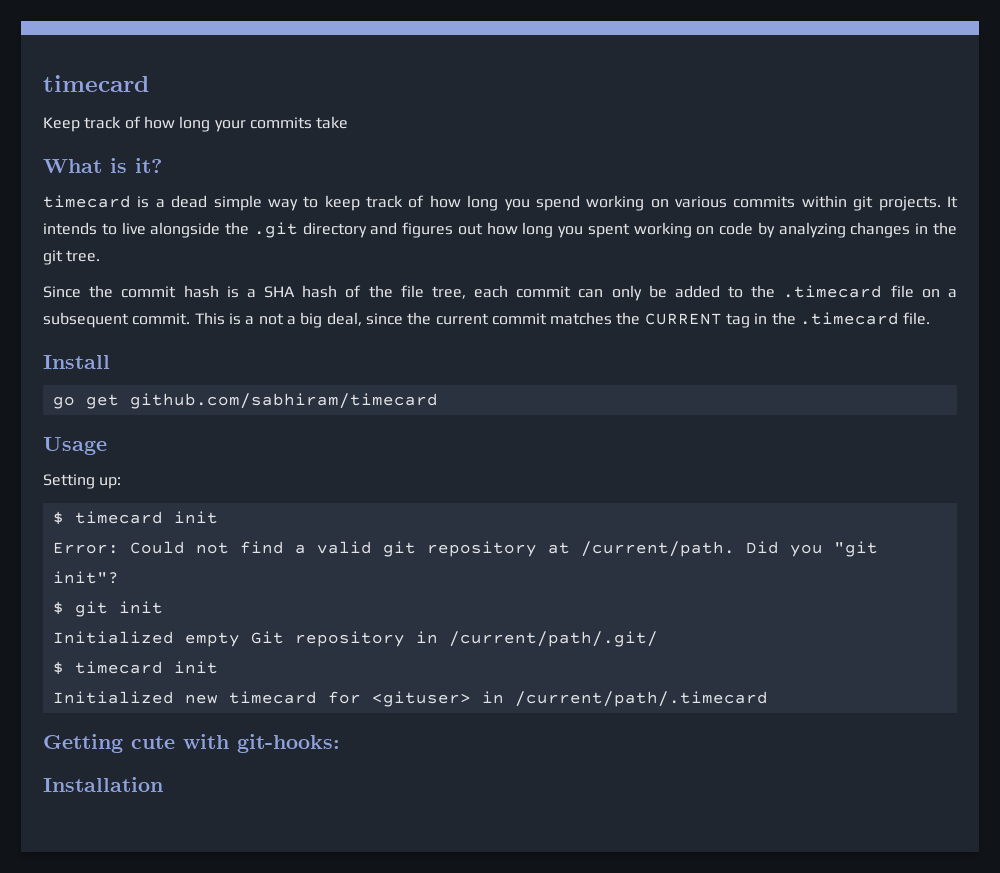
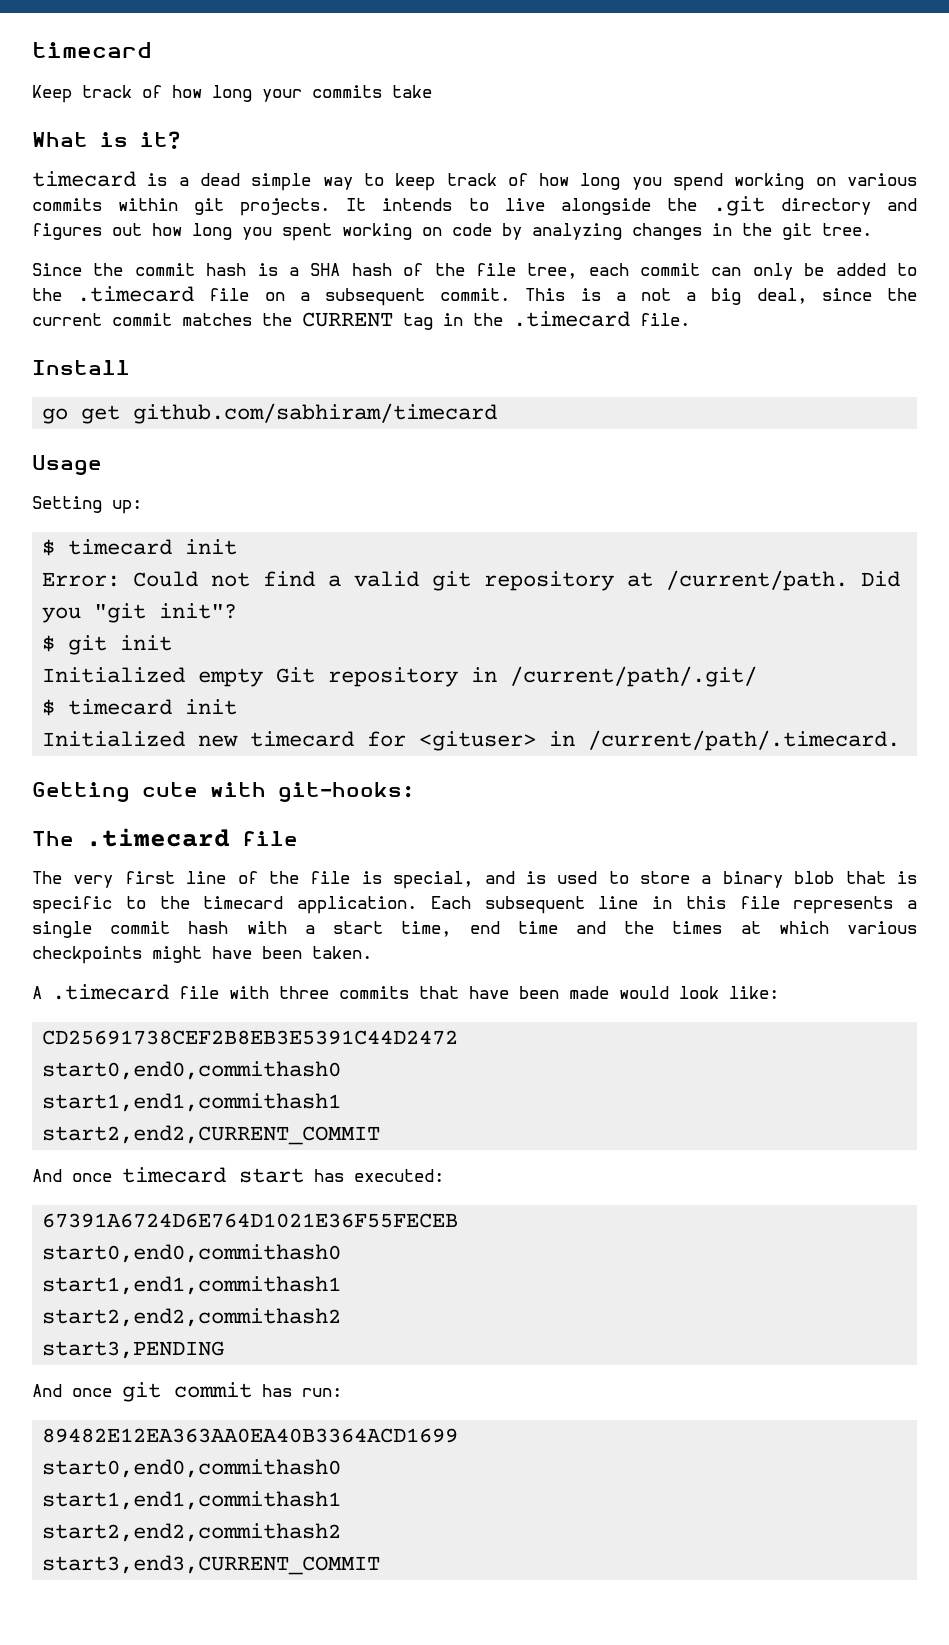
[514,691,768,707] /current/path/.timecard -> [588,730,901,751] /current/path/.timecard.
[43,777,163,792] Installation -> [32,828,298,847] [32,871,918,889] [32,896,917,914] [32,921,917,938] [32,946,372,964] [32,984,779,1000] [42,1030,459,1045] [42,1061,342,1080] [42,1093,342,1112] [42,1125,381,1145] [32,1167,444,1183] [42,1213,459,1228] [42,1244,342,1263] [42,1276,342,1295] [42,1308,342,1327] [42,1341,225,1359] [32,1382,342,1402] [42,1428,459,1443] [42,1459,342,1478] [42,1491,342,1510] [42,1523,342,1542] [42,1555,381,1575] The .timecard file // The very first line of the file is special, and is used to store a binary blob that is specific to the timecard application. Each subsequent line in this file represents a single commit hash with a start time, end time and the times at which various checkpoints might have been taken. // A .timecard file with three commits that have been made would look like: // CD25691738CEF2B8EB3E5391C44D2472 // start0,end0,commithash0 // start1,end1,commithash1 // start2,end2,CURRENT_COMMIT // And once timecard start has executed: // 67391A6724D6E764D1021E36F55FECEB // start0,end0,commithash0 // start1,end1,commithash1 // start2,end2,commithash2 // start3,PENDING // And once git commit has run: // 89482E12EA363AA0EA40B3364ACD1699 // start0,end0,commithash0 // start1,end1,commithash1 // start2,end2,commithash2 // start3,end3,CURRENT_COMMIT

